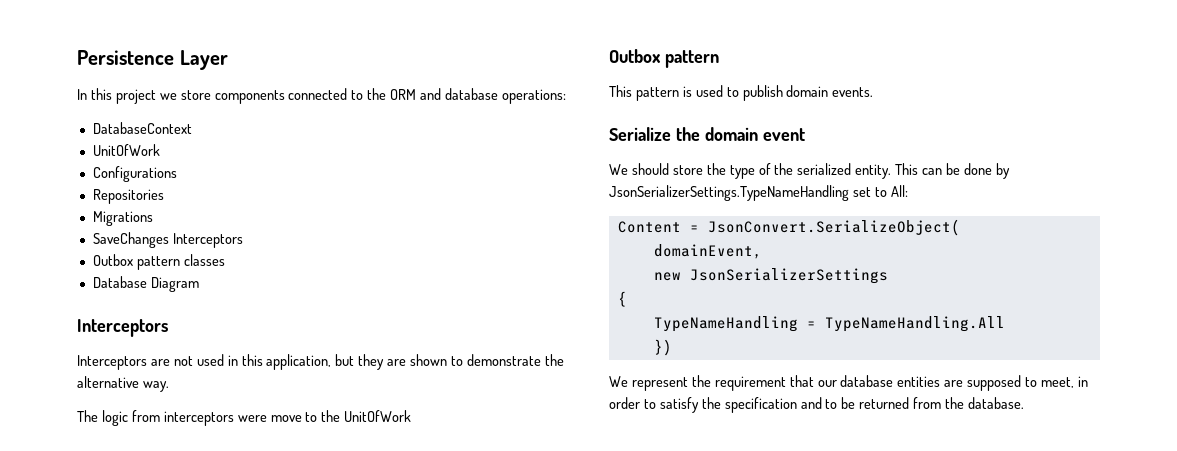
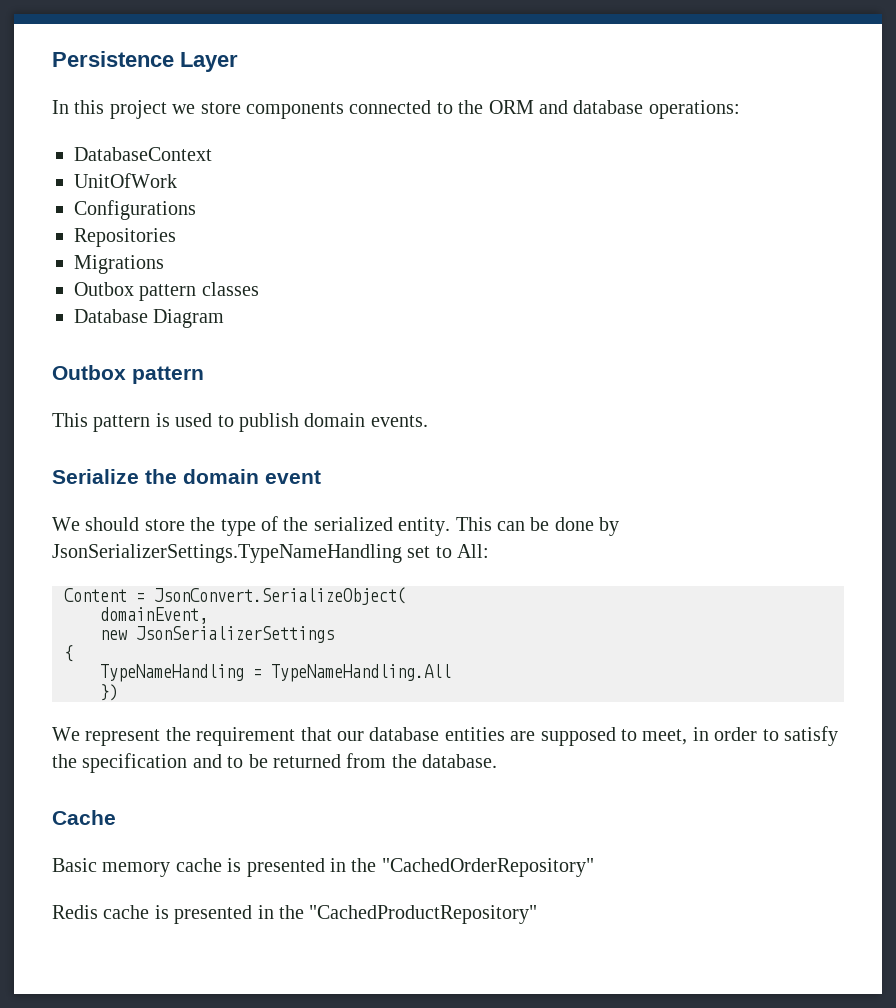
[92,232,243,248] // SaveChanges Interceptors -> (164, 264) none
[77,319,168,337] [77,354,564,370] [77,376,169,392] [77,410,412,426] // Interceptors // Interceptors are not used in this application, but they are shown to demonstrate the alternative way. // The logic from interceptors were move to the UnitOfWork -> (225, 318) none
(1025, 403) none -> [52,810,116,825] [52,858,594,877] [52,905,538,924] // Cache // Basic memory cache is presented in the "CachedOrderRepository" // Redis cache is presented in the "CachedProductRepository"

